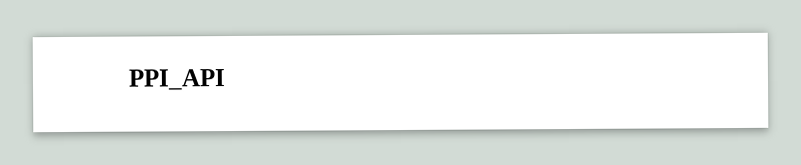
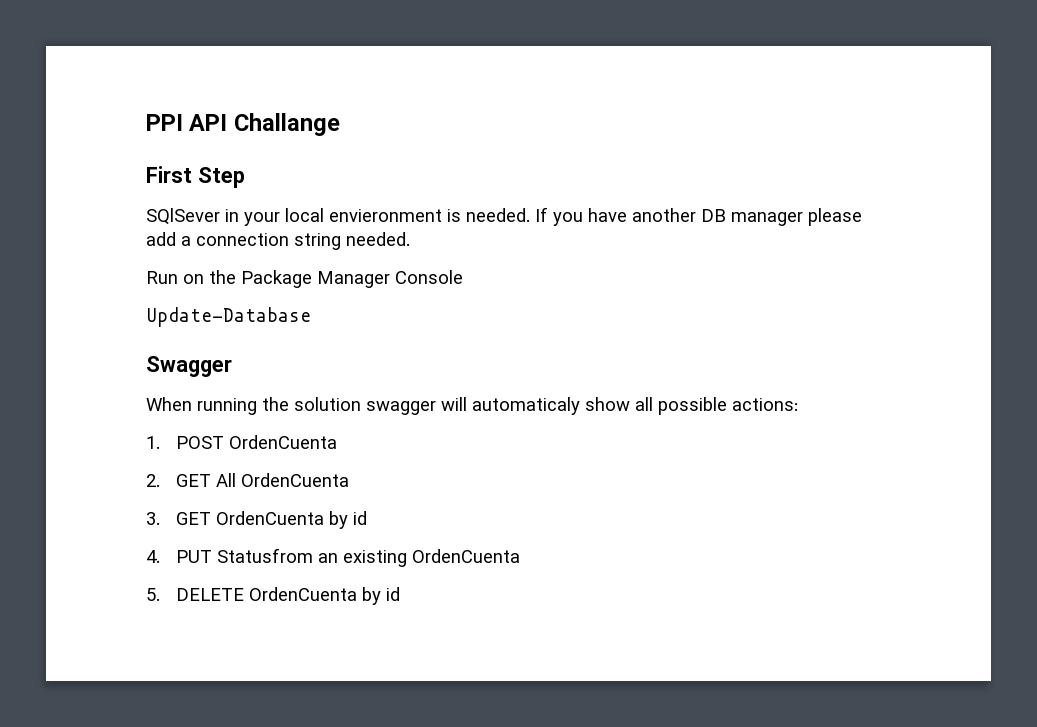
[128,69,226,91] PPI_API -> [146,113,340,136] [146,166,245,188] [146,207,862,226] [146,232,410,250] [146,270,463,288] [146,307,311,327] [146,356,232,377] [146,397,798,415] [146,435,337,449] [146,473,349,487] [146,511,367,529] [146,548,520,567] [146,587,400,605] PPI API Challange // First Step // SQlSever in your local envieronment is needed. If you have another DB manager please add a connection string needed. // Run on the Package Manager Console // Update-Database // Swagger // When running the solution swagger will automaticaly show all possible actions: // 1. POST OrdenCuenta // 2. GET All OrdenCuenta // 3. GET OrdenCuenta by id // 4. PUT Statusfrom an existing OrdenCuenta // 5. DELETE OrdenCuenta by id

